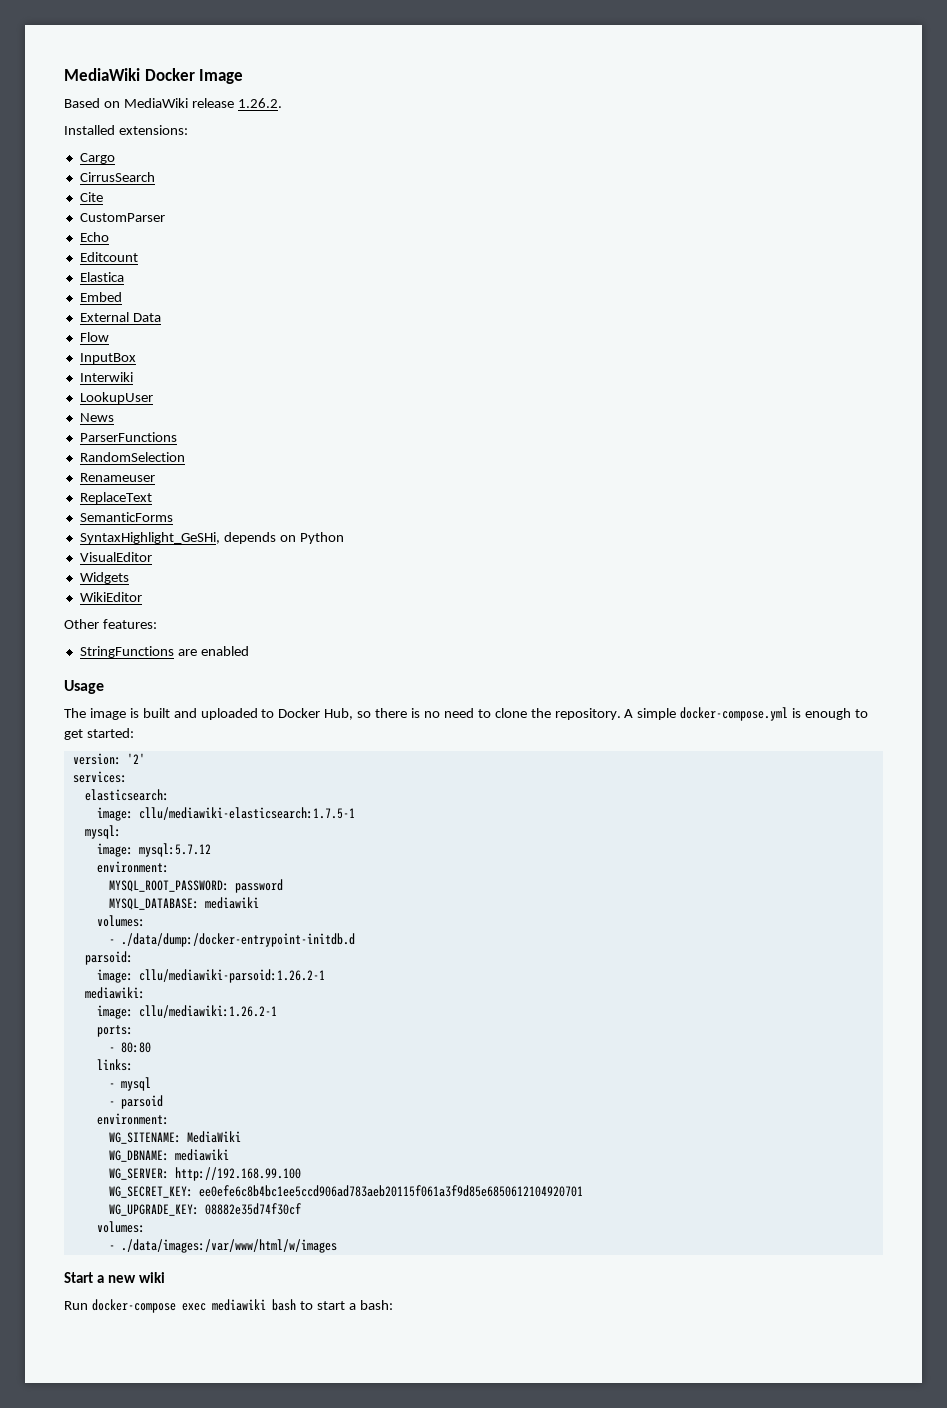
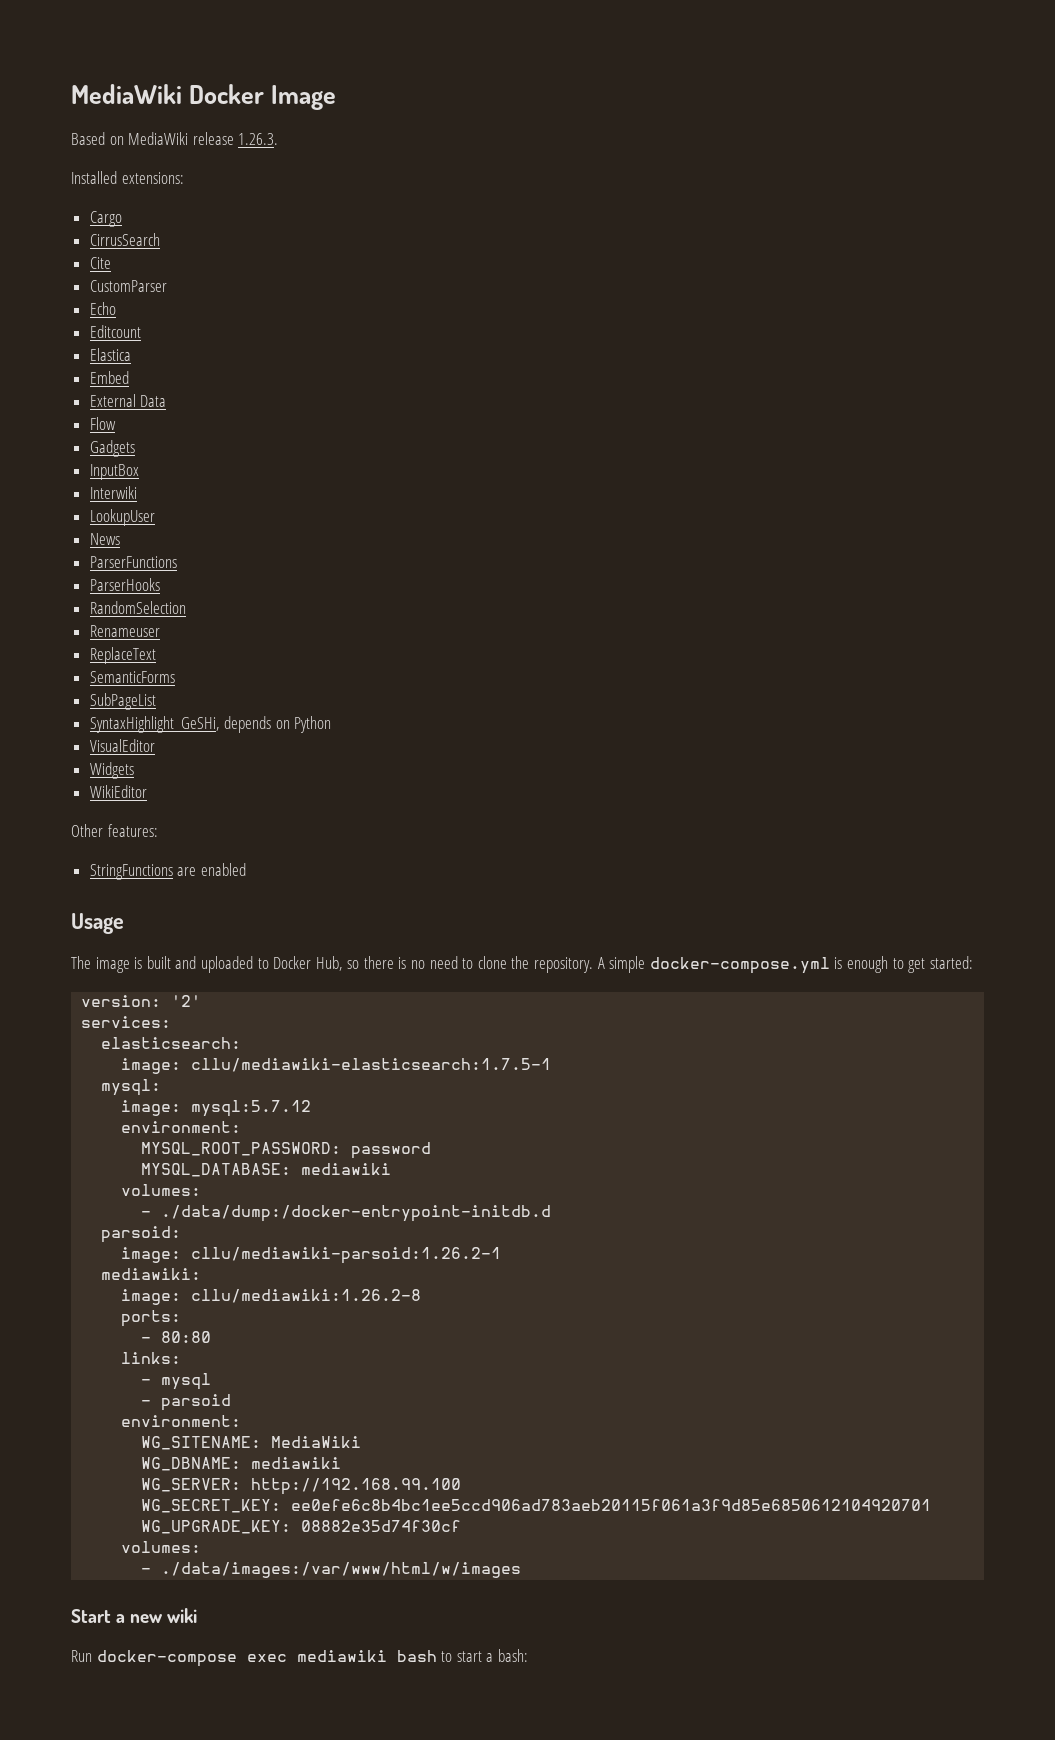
[237,98,282,108] 1.26.2. -> [238,133,279,145] 1.26.3.
(109, 337) none -> [89,440,135,457] // Gadgets
(177, 437) none -> [89,578,160,591] // ParserHooks
(173, 517) none -> [89,693,156,710] // SubPageList
[138,1005,277,1018] cllu/mediawiki:1.26.2-1 -> [191,1289,422,1303] cllu/mediawiki:1.26.2-8

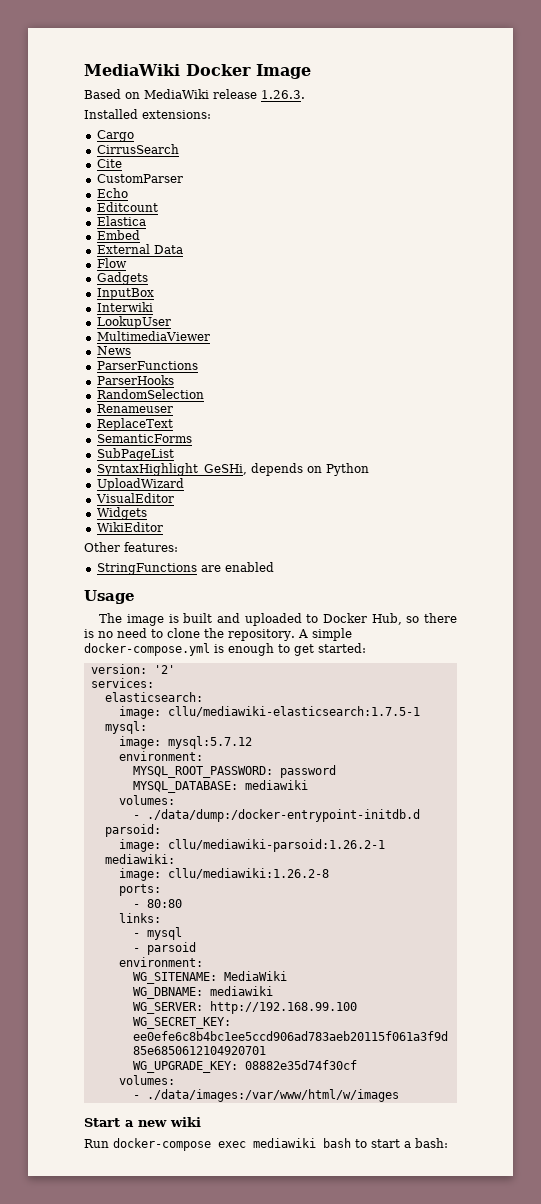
(155, 517) none -> [96,331,210,341] // MultimediaViewer
(332, 724) none -> [96,478,184,491] // UploadWizard

